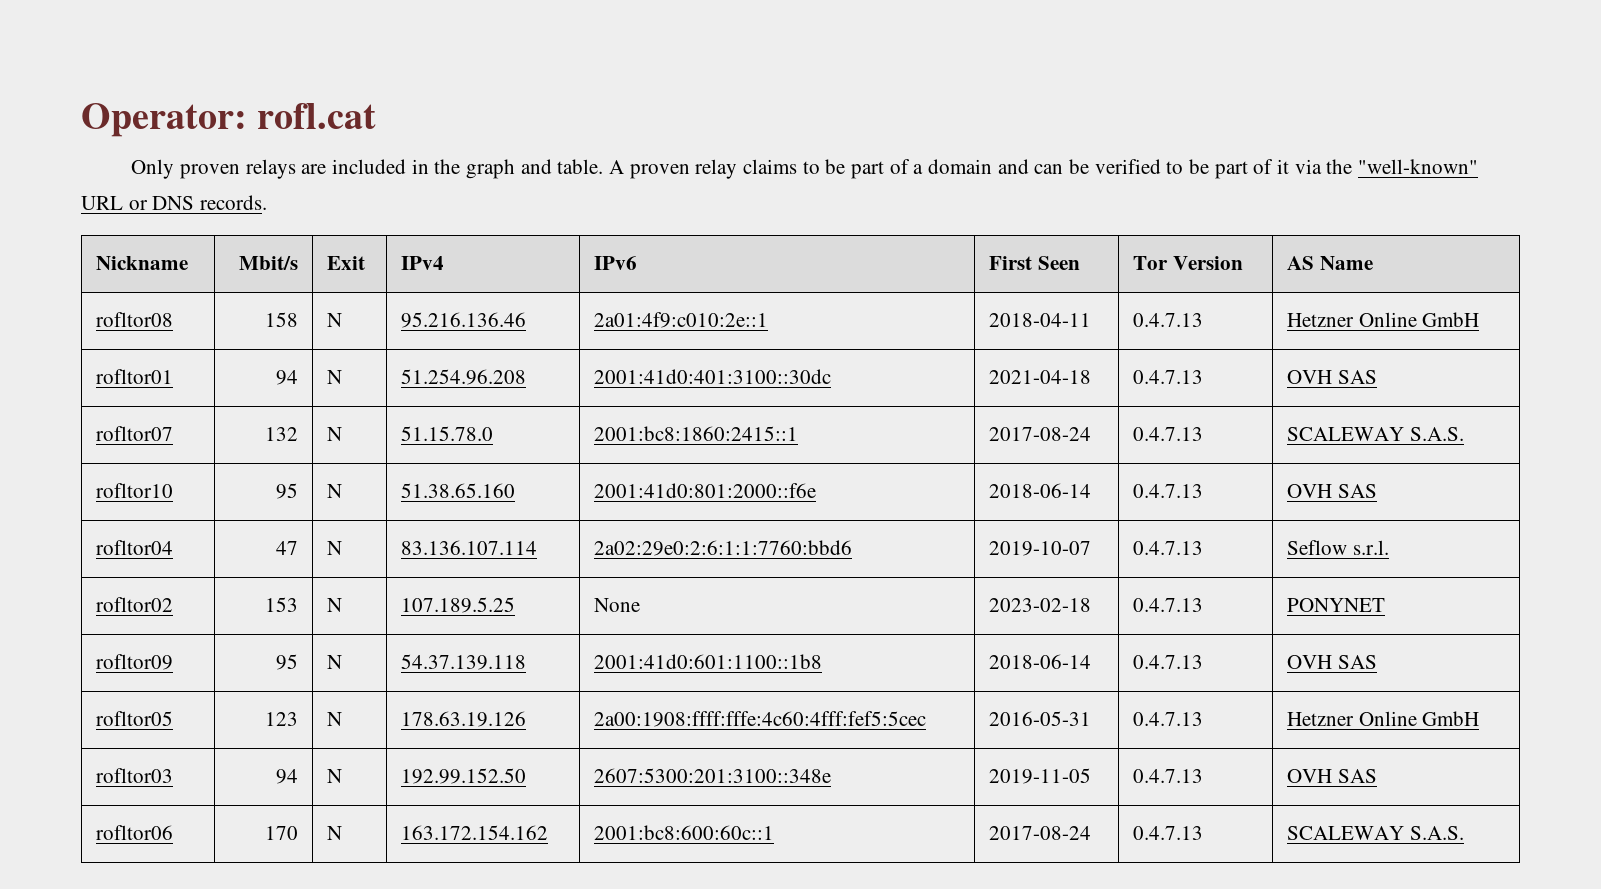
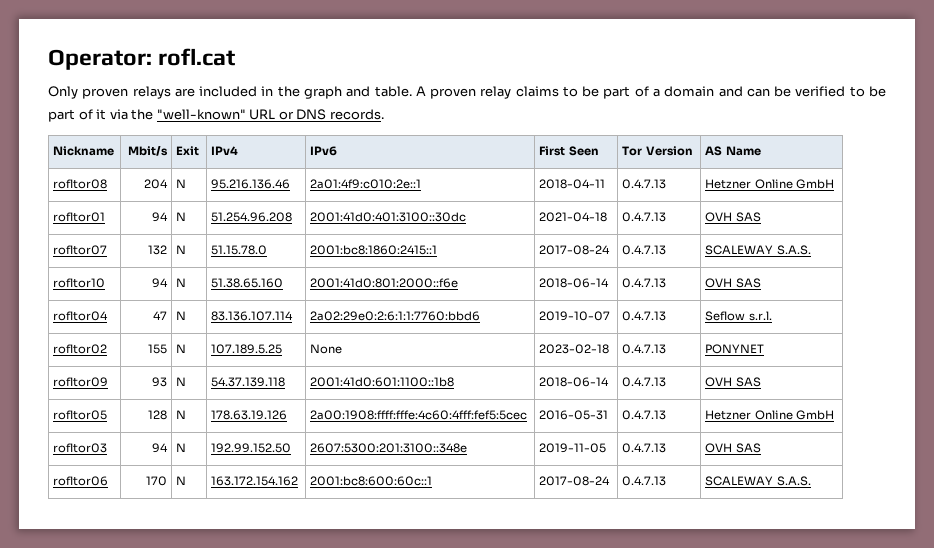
[265,312,299,327] 158 -> [143,179,168,189] 204
[276,483,299,499] 95 -> [151,278,168,288] 94
[265,597,299,612] 153 -> [147,344,167,354] 155
[276,654,299,670] 95 -> [151,377,167,387] 93
[265,712,299,726] 123 -> [147,410,167,420] 128

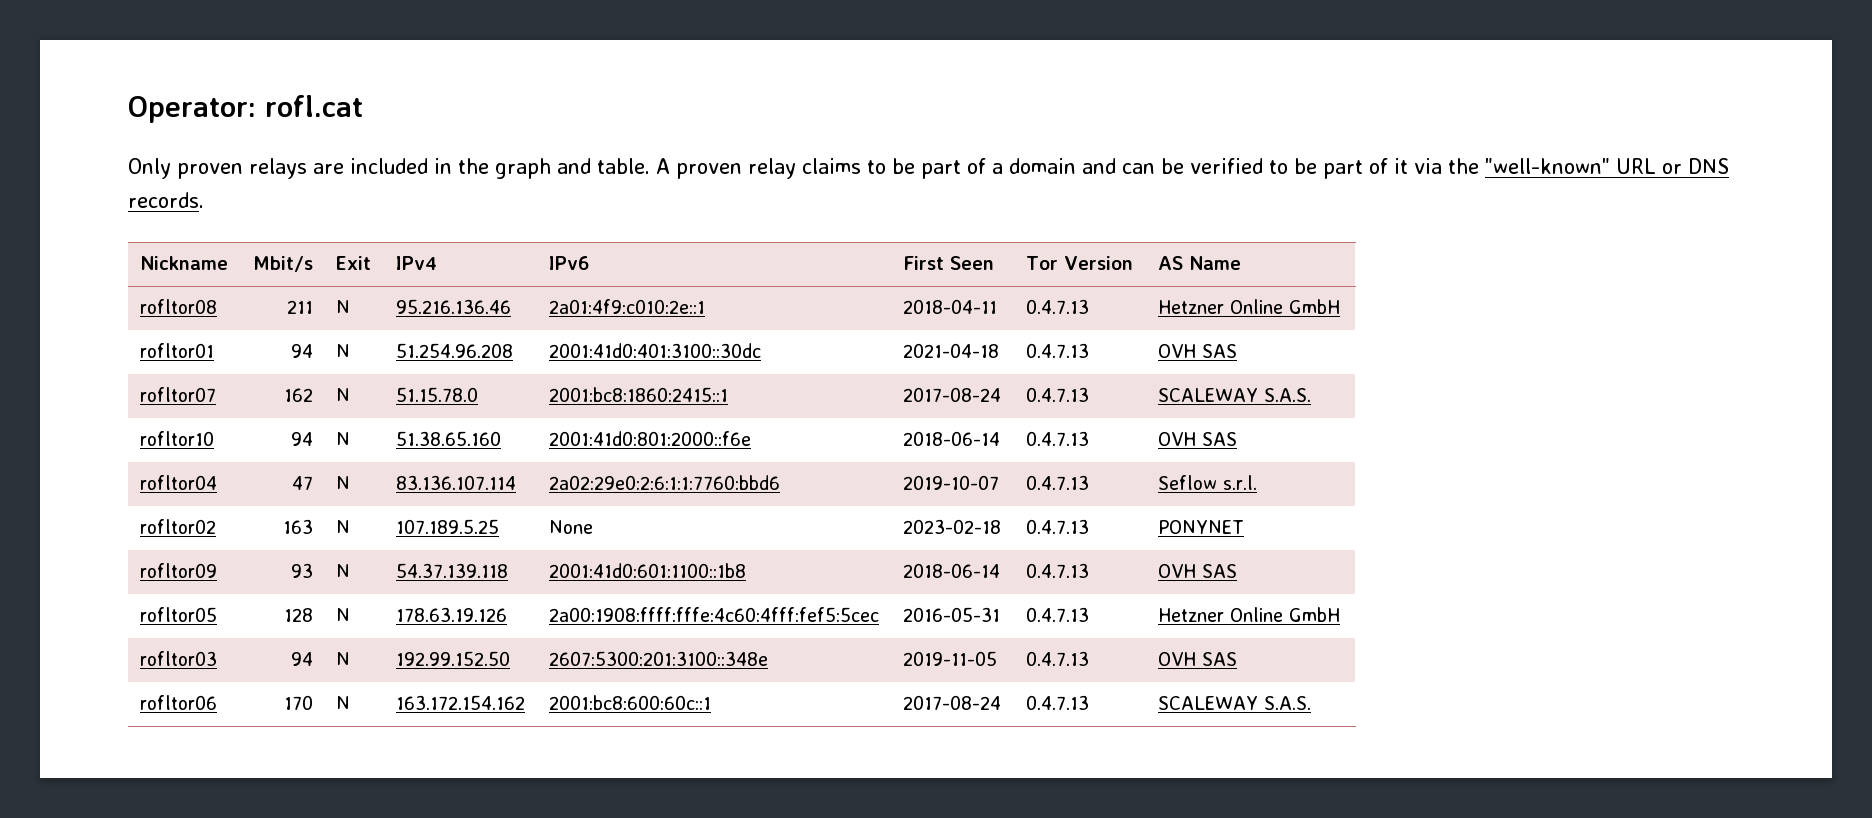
[143,179,168,189] 204 -> [287,300,314,314] 211
[147,245,167,255] 132 -> [284,388,314,402] 162
[147,344,167,354] 155 -> [283,519,314,534] 163

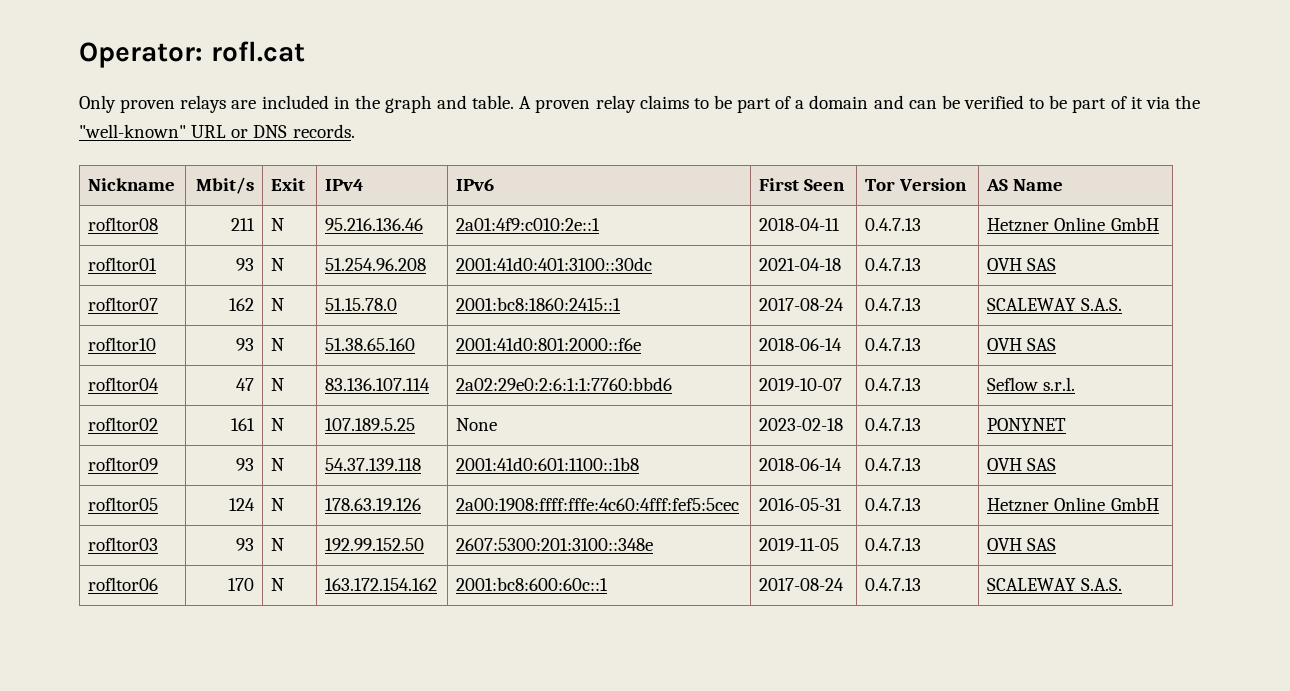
[291,344,314,358] 94 -> [235,258,254,271] 93
[291,432,314,446] 94 -> [235,338,254,351] 93
[283,519,314,534] 163 -> [230,418,255,431] 161
[284,608,314,622] 128 -> [228,498,255,511] 124
[291,652,314,666] 94 -> [235,538,254,551] 93

